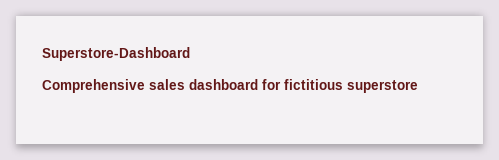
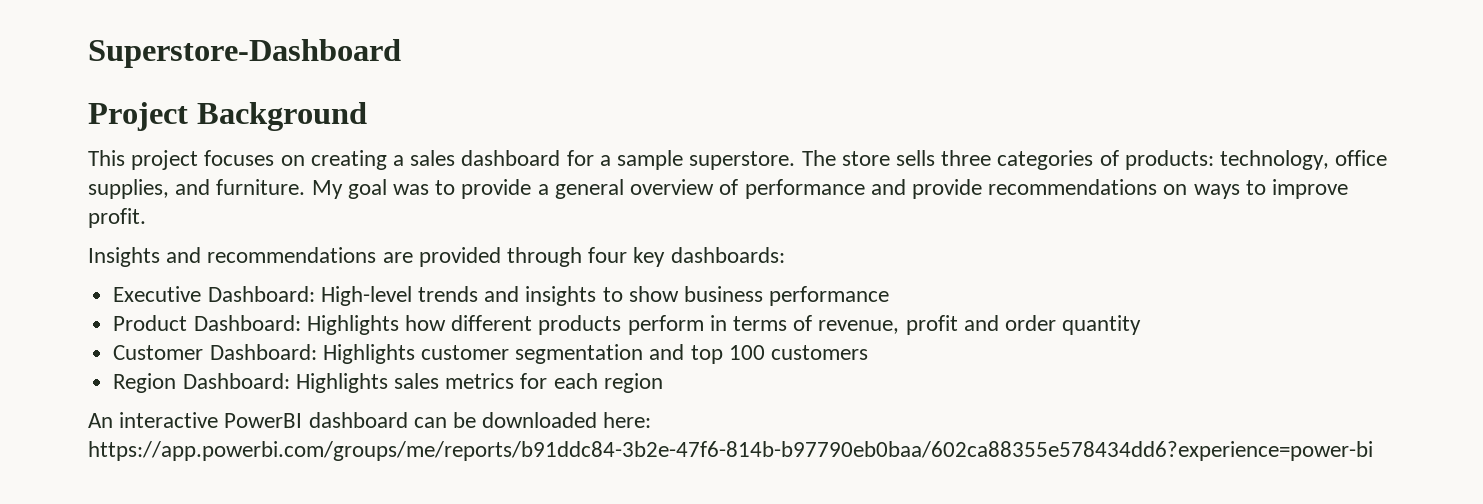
[42,79,418,93] Comprehensive sales dashboard for fictitious superstore -> [88,102,367,131] [88,150,1388,170] [88,179,1348,199] [88,208,146,228] [88,247,785,267] [113,286,890,306] [113,315,1142,335] [113,344,868,364] [113,373,663,393] [88,412,652,428] [88,441,1373,461] Project Background // This project focuses on creating a sales dashboard for a sample superstore. The store sells three categories of products: technology, office supplies, and furniture. My goal was to provide a general overview of performance and provide recommendations on ways to improve profit. // Insights and recommendations are provided through four key dashboards: // Executive Dashboard: High-level trends and insights to show business performance // Product Dashboard: Highlights how different products perform in terms of revenue, profit and order quantity // Customer Dashboard: Highlights customer segmentation and top 100 customers // Region Dashboard: Highlights sales metrics for each region // An interactive PowerBI dashboard can be downloaded here: https://app.powerbi.com/groups/me/reports/b91ddc84-3b2e-47f6-814b-b97790eb0baa/602ca88355e578434dd6?experience=power-bi

